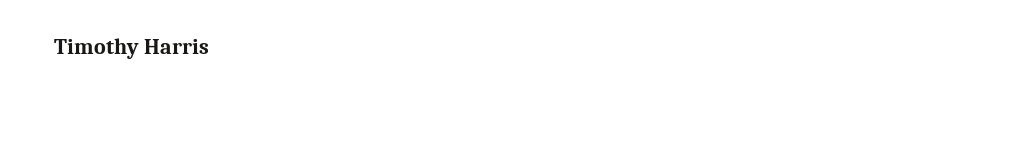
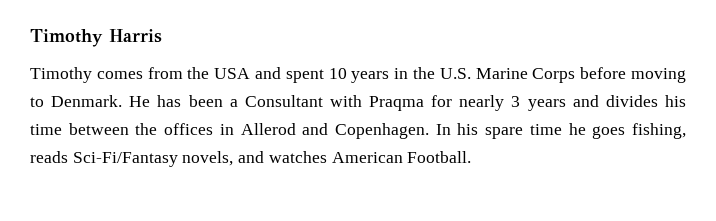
(209, 46) none -> [30,67,686,83] [30,95,686,111] [30,123,686,139] [30,151,472,167] // Timothy comes from the USA and spent 10 years in the U.S. Marine Corps before moving to Denmark. He has been a Consultant with Praqma for nearly 3 years and divides his time between the offices in Allerod and Copenhagen. In his spare time he goes fishing, reads Sci-Fi/Fantasy novels, and watches American Football.

